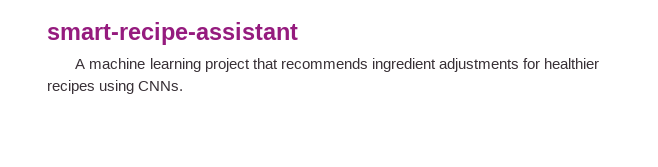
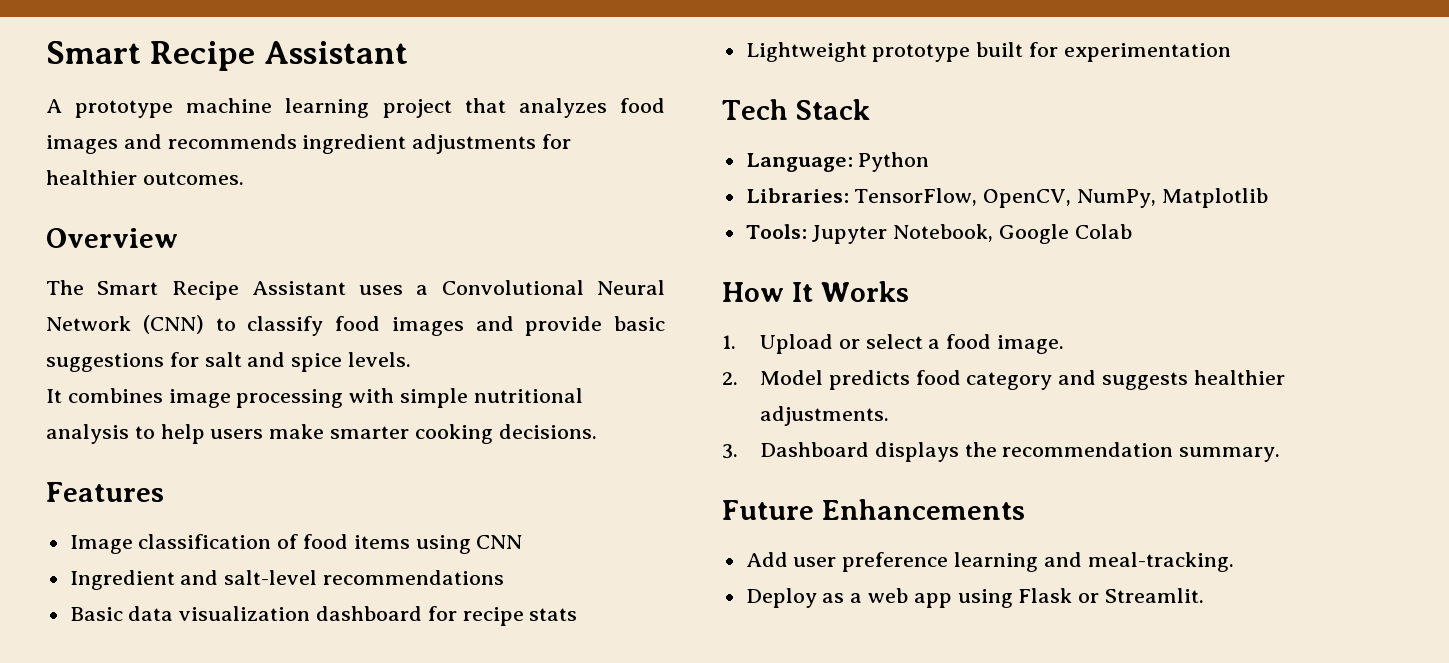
[47,22,298,45] smart-recipe-assistant -> [46,41,409,71] Smart Recipe Assistant
(86, 64) none -> [75,100,174,118] prototype
(278, 63) none -> [518,98,665,118] [46,134,162,154] analyzes food images and
[47,80,184,94] recipes using CNNs. -> [142,172,244,185] [46,228,178,248] [46,280,666,300] [46,315,665,336] [46,352,412,372] [46,388,583,408] [46,424,597,444] [46,482,164,502] [69,534,523,554] [69,570,505,590] [69,606,578,626] [745,42,1231,62] [722,99,870,120] [745,152,930,172] [745,188,1268,208] [745,224,1132,244] [722,281,909,302] [722,334,1064,354] [722,370,1285,390] [759,406,889,426] [722,442,1281,462] [722,499,1025,520] [745,552,1234,572] [745,588,1205,608] outcomes. // Overview // The Smart Recipe Assistant uses a Convolutional Neural Network (CNN) to classify food images and provide basic suggestions for salt and spice levels. // It combines image processing with simple nutritional analysis to help users make smarter cooking decisions. // Features // Image classification of food items using CNN // Ingredient and salt-level recommendations // Basic data visualization dashboard for recipe stats // Lightweight prototype built for experimentation // Tech Stack // Language: Python // Libraries: TensorFlow, OpenCV, NumPy, Matplotlib // Tools: Jupyter Notebook, Google Colab // How It Works // 1. Upload or select a food image. // 2. Model predicts food category and suggests healthier adjustments. // 3. Dashboard displays the recommendation summary. // Future Enhancements // Add user preference learning and meal-tracking. // Deploy as a web app using Flask or Streamlit.

